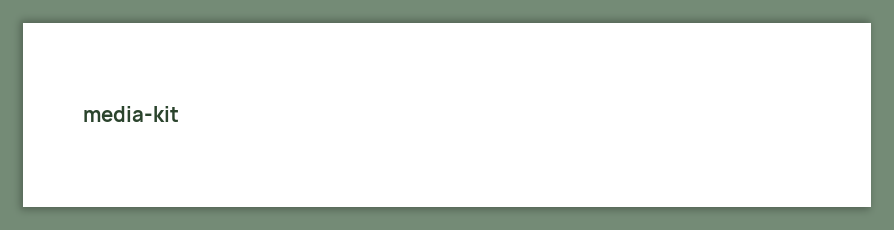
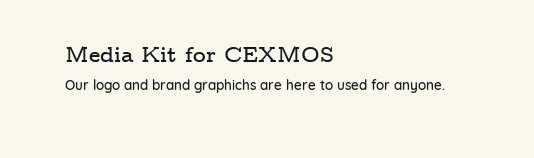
[83,106,179,122] media-kit -> [65,45,334,62] [65,79,445,93] Media Kit for CEXMOS // Our logo and brand graphichs are here to used for anyone.

